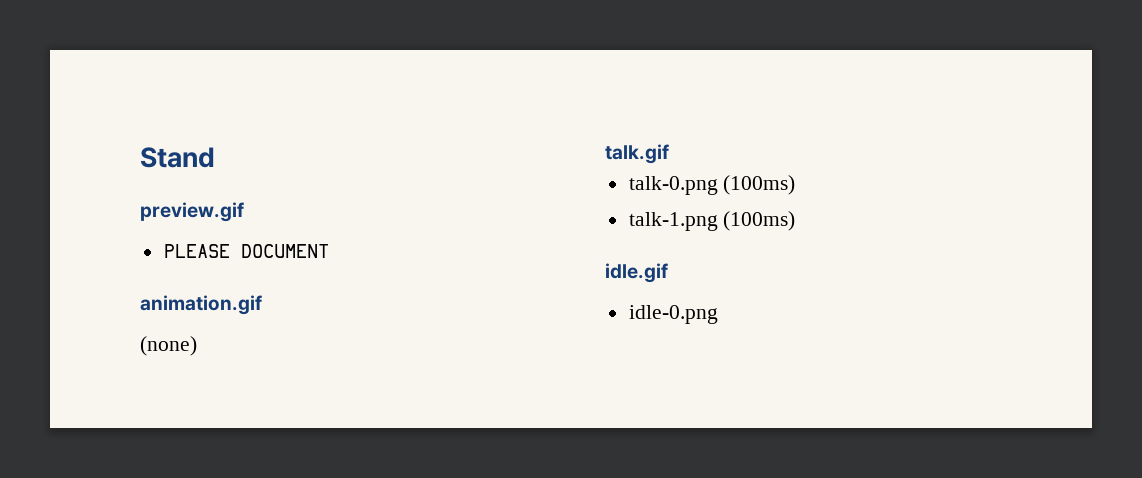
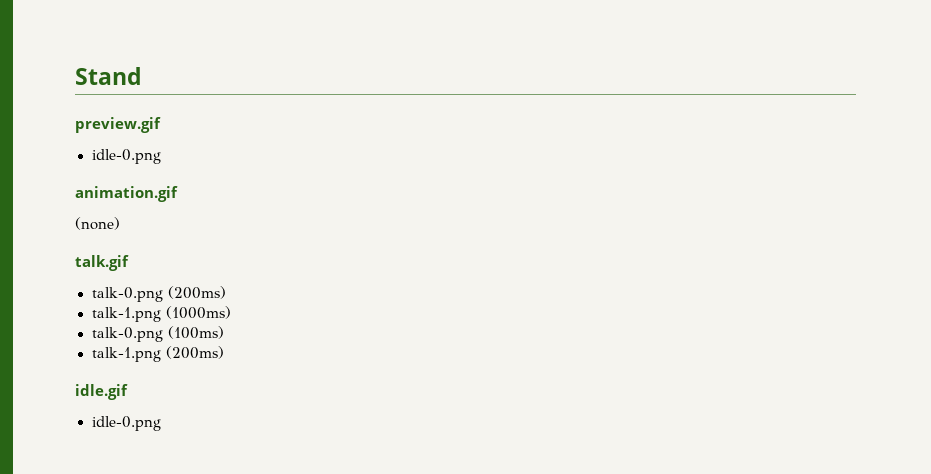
[163,244,329,258] PLEASE DOCUMENT -> [91,149,161,164] idle-0.png
(669, 154) none -> [91,286,226,302] [91,306,231,322] // talk-0.png (200ms) // talk-1.png (1000ms)
[723,211,796,231] (100ms) -> [165,346,224,359] (200ms)

